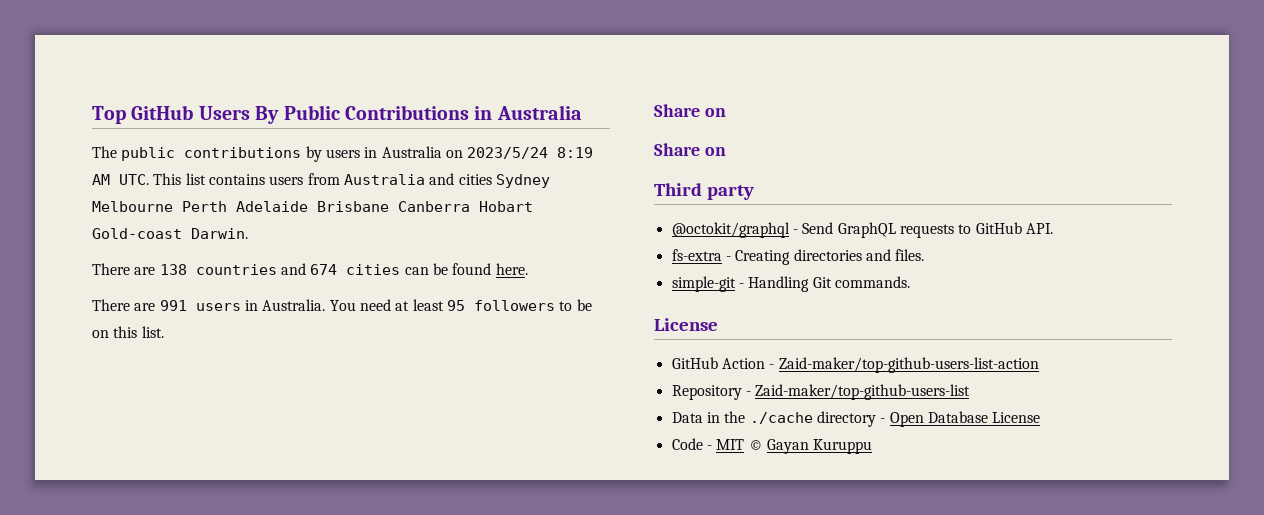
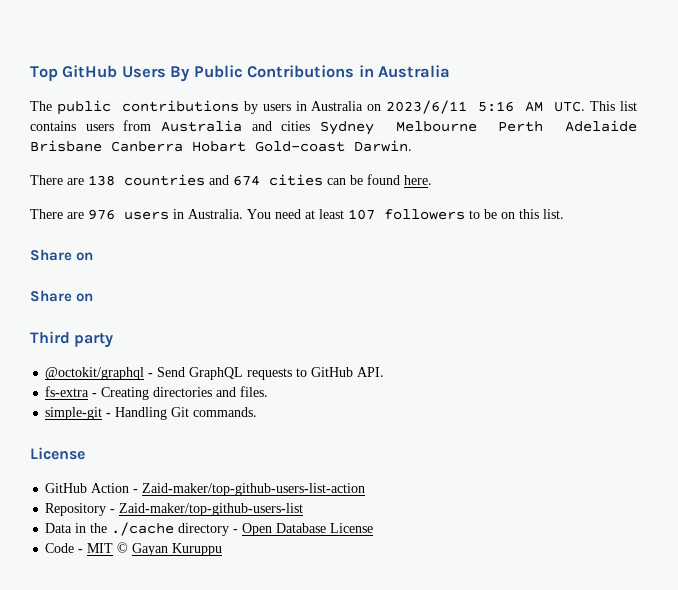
[467,147,594,159] 2023/5/24 8:19 -> [386,100,515,114] 2023/6/11 5:16
[159,300,187,311] 991 -> [88,209,115,220] 976
[446,300,465,311] 95 -> [348,209,375,220] 107

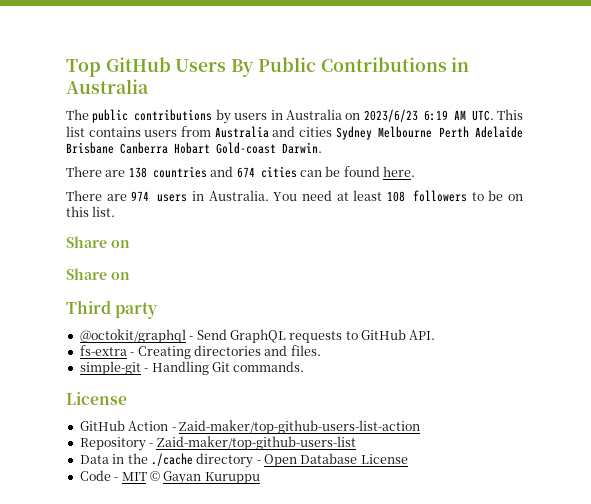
[386,100,515,114] 2023/6/11 5:16 -> [363,109,448,122] 2023/6/23 6:19
[88,209,115,220] 976 -> [131,191,150,201] 974
[348,209,375,220] 107 -> [386,191,405,202] 108

